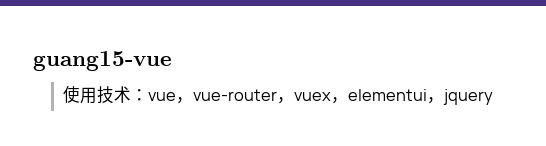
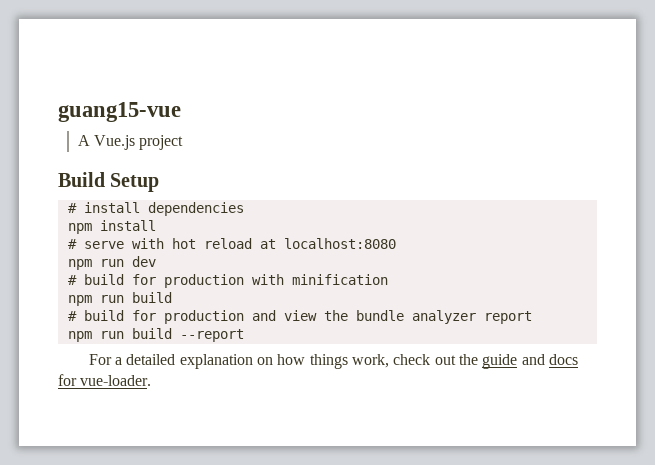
[62,86,493,105] 使用技术：vue，vue-router，vuex，elementui，jquery -> [77,135,184,150] [58,172,160,192] [67,202,244,216] [67,220,156,234] [67,238,396,249] [67,256,156,270] [67,274,388,288] [67,292,172,306] [67,310,532,324] [67,328,244,342] [88,354,578,369] [58,374,152,386] A Vue.js project // Build Setup // # install dependencies // npm install // # serve with hot reload at localhost:8080 // npm run dev // # build for production with minification // npm run build // # build for production and view the bundle analyzer report // npm run build --report // For a detailed explanation on how things work, check out the guide and docs for vue-loader.

